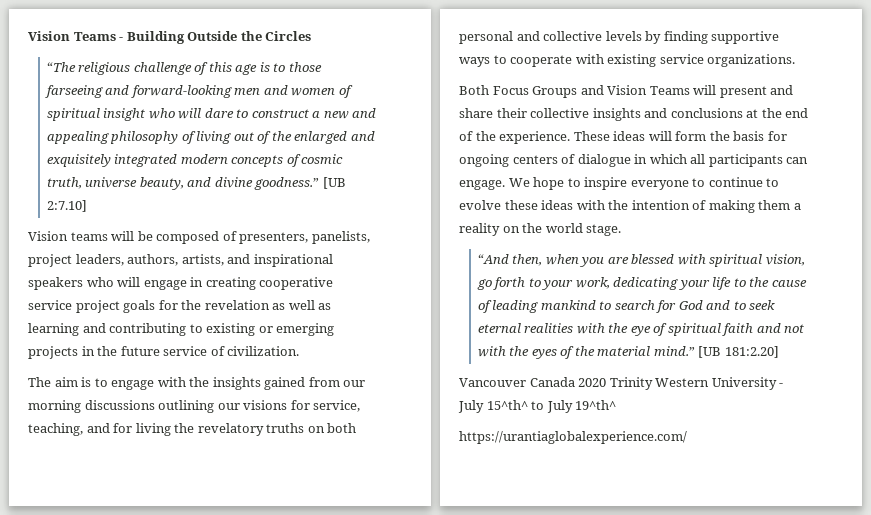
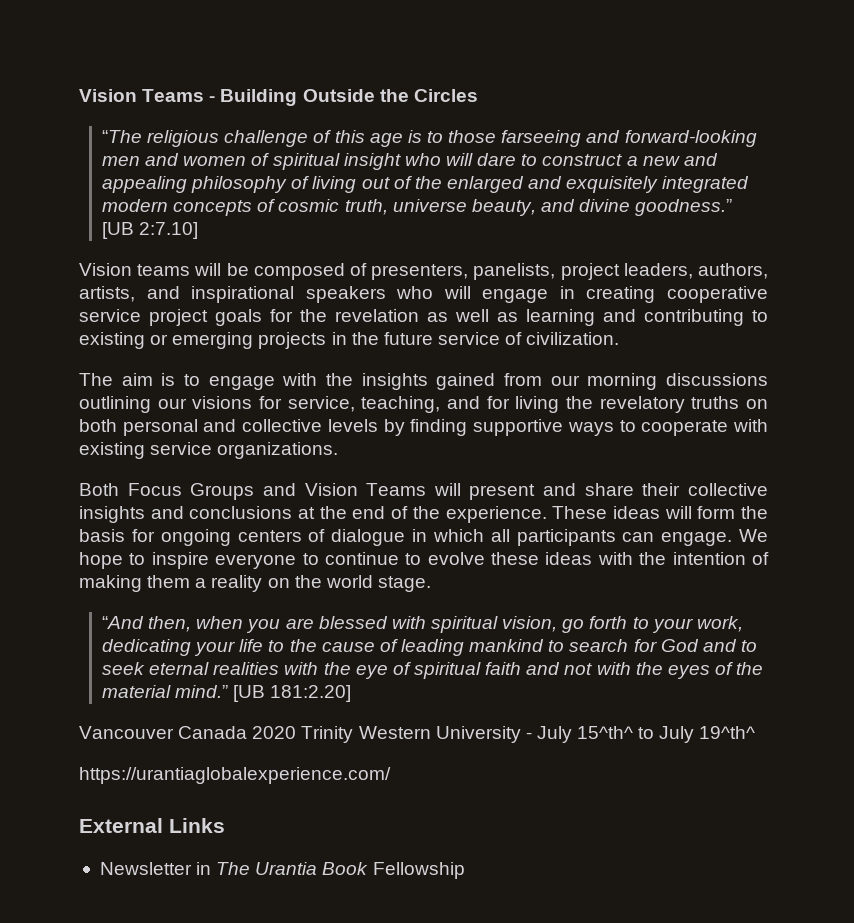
(687, 437) none -> [79,818,225,833] [99,862,465,879] // External Links // Newsletter in The Urantia Book Fellowship

